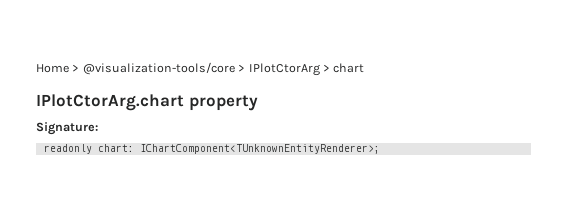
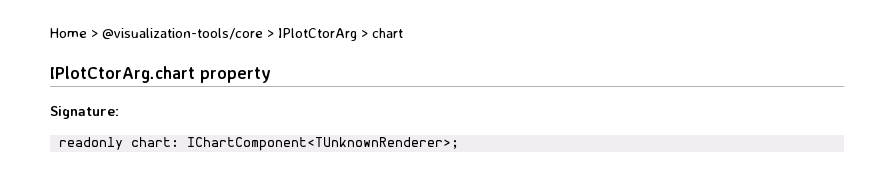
[139,144,380,154] IChartComponent<TUnknownEntityRenderer>; -> [186,137,459,151] IChartComponent<TUnknownRenderer>;

